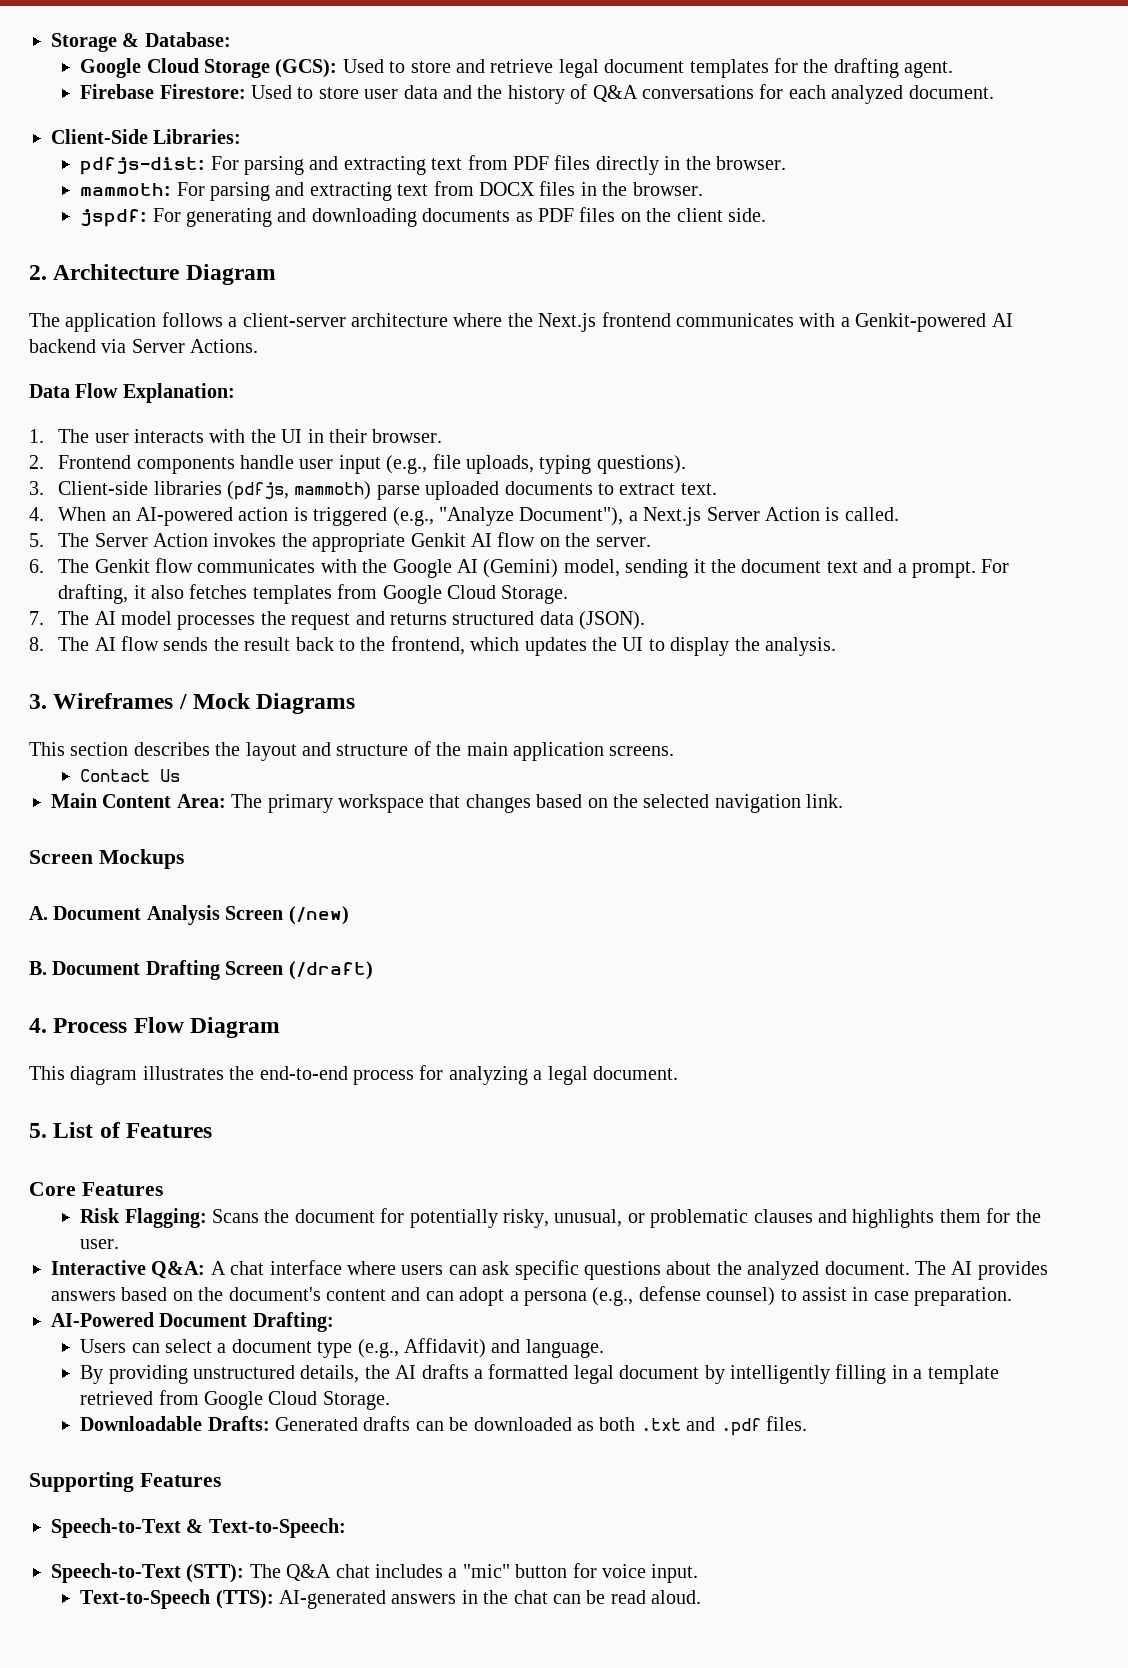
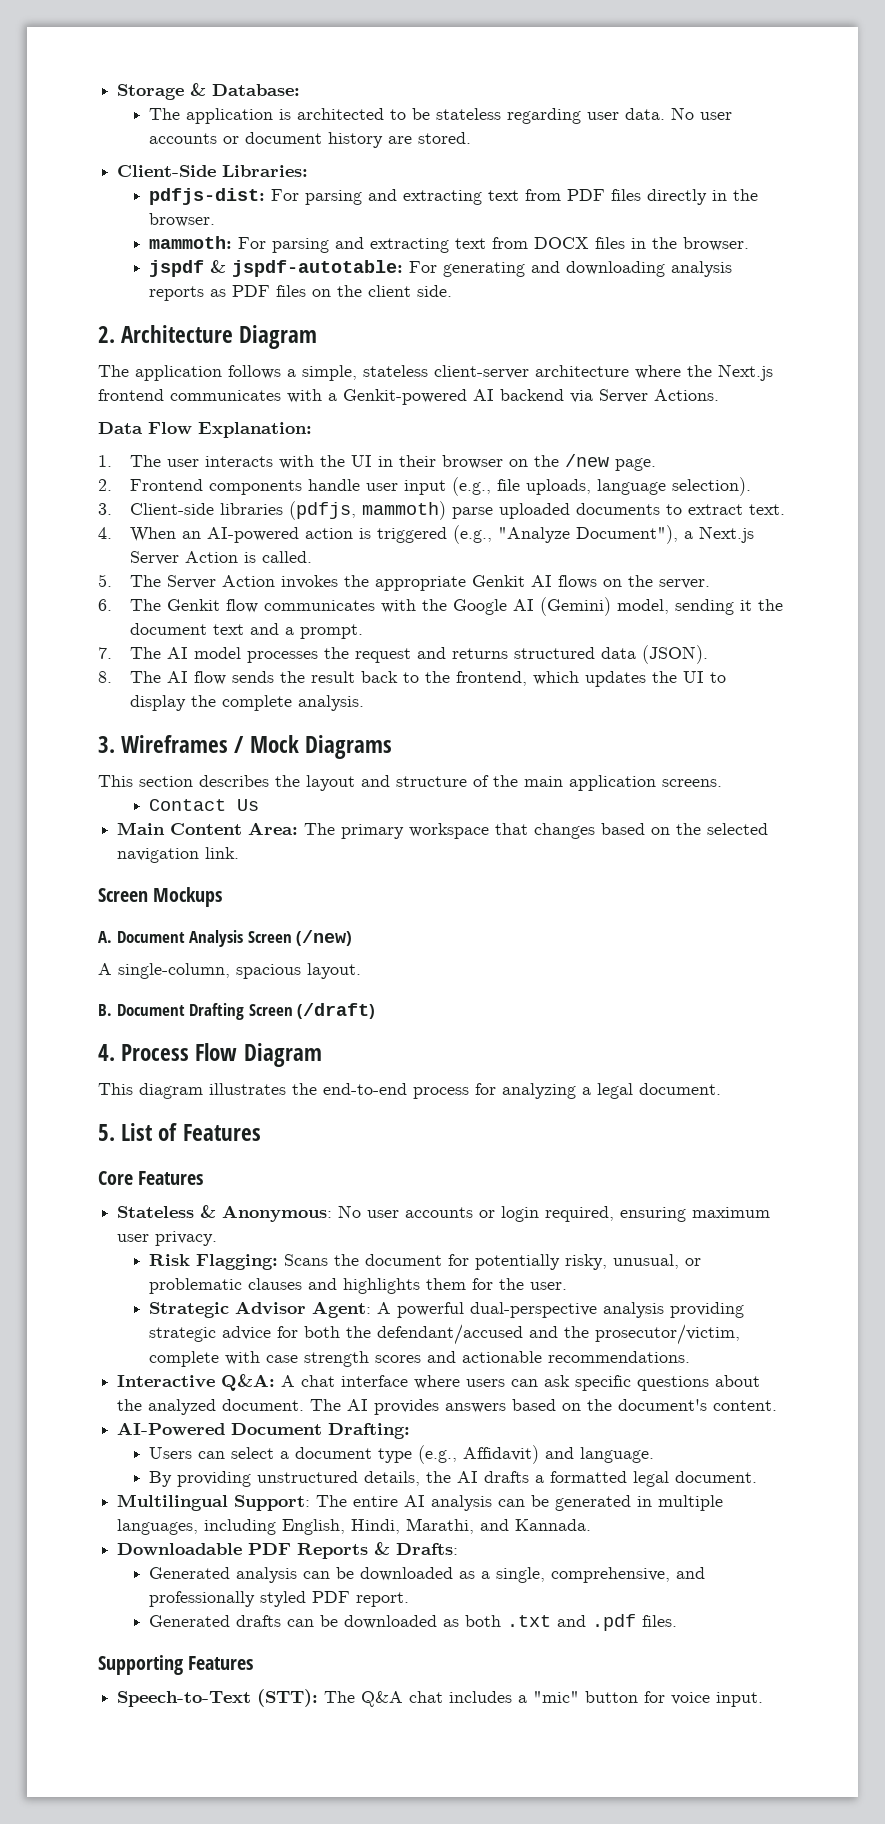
[80,58,954,78] [80,84,994,104] Google Cloud Storage (GCS): Used to store and retrieve legal document templates for the drafting agent. // Firebase Firestore: Used to store user data and the history of Q&A conversations for each analyzed document. -> [149,107,733,124] [149,132,472,148] The application is architected to be stateless regarding user data. No user accounts or document history are stored.
[80,209,148,227] jspdf: -> [149,260,404,277] jspdf & jspdf-autotable:
[422,208,511,222] documents -> [671,261,733,277] [149,286,205,301] analysis reports
(238, 322) none -> [302,365,428,381] simple, stateless
[372,429,443,443] browser. -> [442,454,657,471] browser on the /new page.
[539,455,686,474] typing questions). -> [597,477,752,496] language selection).
[497,532,536,547] flow -> [558,575,598,589] flows
[981,559,1010,573] [58,584,569,604] For drafting, it also fetches templates from Google Cloud Storage. -> (364, 631) none
(760, 644) none -> [222,695,293,711] complete
(349, 915) none -> [98,963,361,979] // A single-column, spacious layout.
(163, 1189) none -> [117,1205,771,1222] [117,1231,218,1246] // Stateless & Anonymous: No user accounts or login required, ensuring maximum user privacy.
(120, 1244) none -> [149,1301,745,1318] [149,1324,741,1345] [149,1351,691,1367] // Strategic Advisor Agent: A powerful dual-perspective analysis providing strategic advice for both the defendant/accused and the prosecutor/victim, complete with case strength scores and actionable recommendations.
[326,1286,1013,1306] content and can adopt a persona (e.g., defense counsel) to assist in case preparation. -> [713,1400,778,1411] content.
[619,1364,999,1384] [80,1390,390,1410] [80,1416,270,1431] document by intelligently filling in a template retrieved from Google Cloud Storage. // Downloadable Drafts: -> [675,1471,758,1483] [117,1494,724,1511] [117,1518,592,1535] [117,1542,459,1559] [149,1567,706,1583] [149,1591,410,1607] document. // Multilingual Support: The entire AI analysis can be generated in multiple languages, including English, Hindi, Marathi, and Kannada. // Downloadable PDF Reports & Drafts: // Generated analysis can be downloaded as a single, comprehensive, and professionally styled PDF report. //
[51,1518,346,1538] // Speech-to-Text & Text-to-Speech: -> (254, 1663) none
[80,1589,702,1609] // Text-to-Speech (TTS): AI-generated answers in the chat can be read aloud. -> (764, 1699) none

